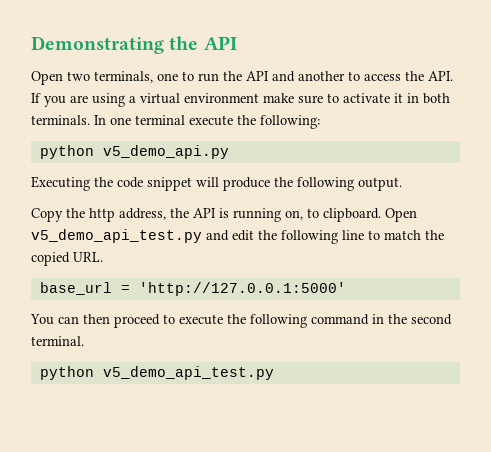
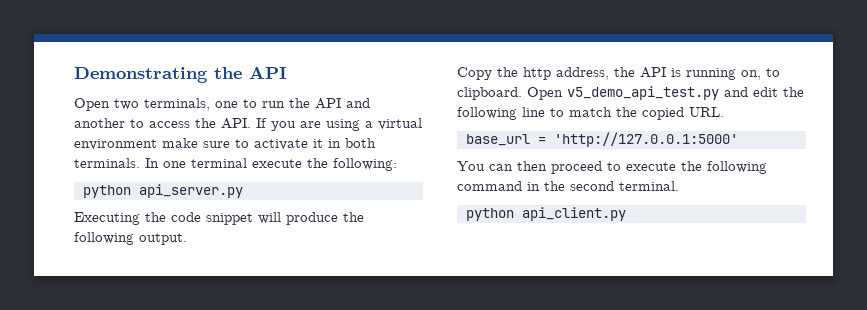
[102,145,229,159] v5_demo_api.py -> [139,184,243,198] api_server.py
[102,366,274,380] v5_demo_api_test.py -> [522,207,626,221] api_client.py

